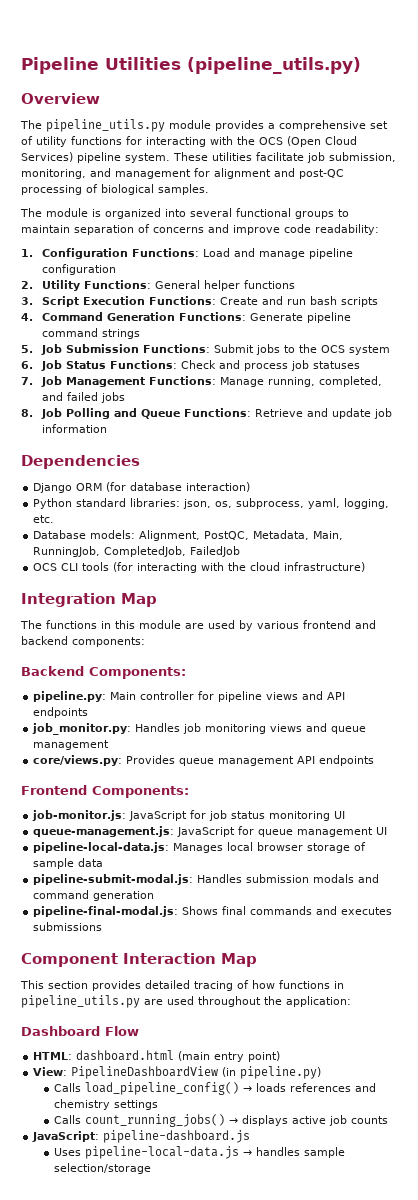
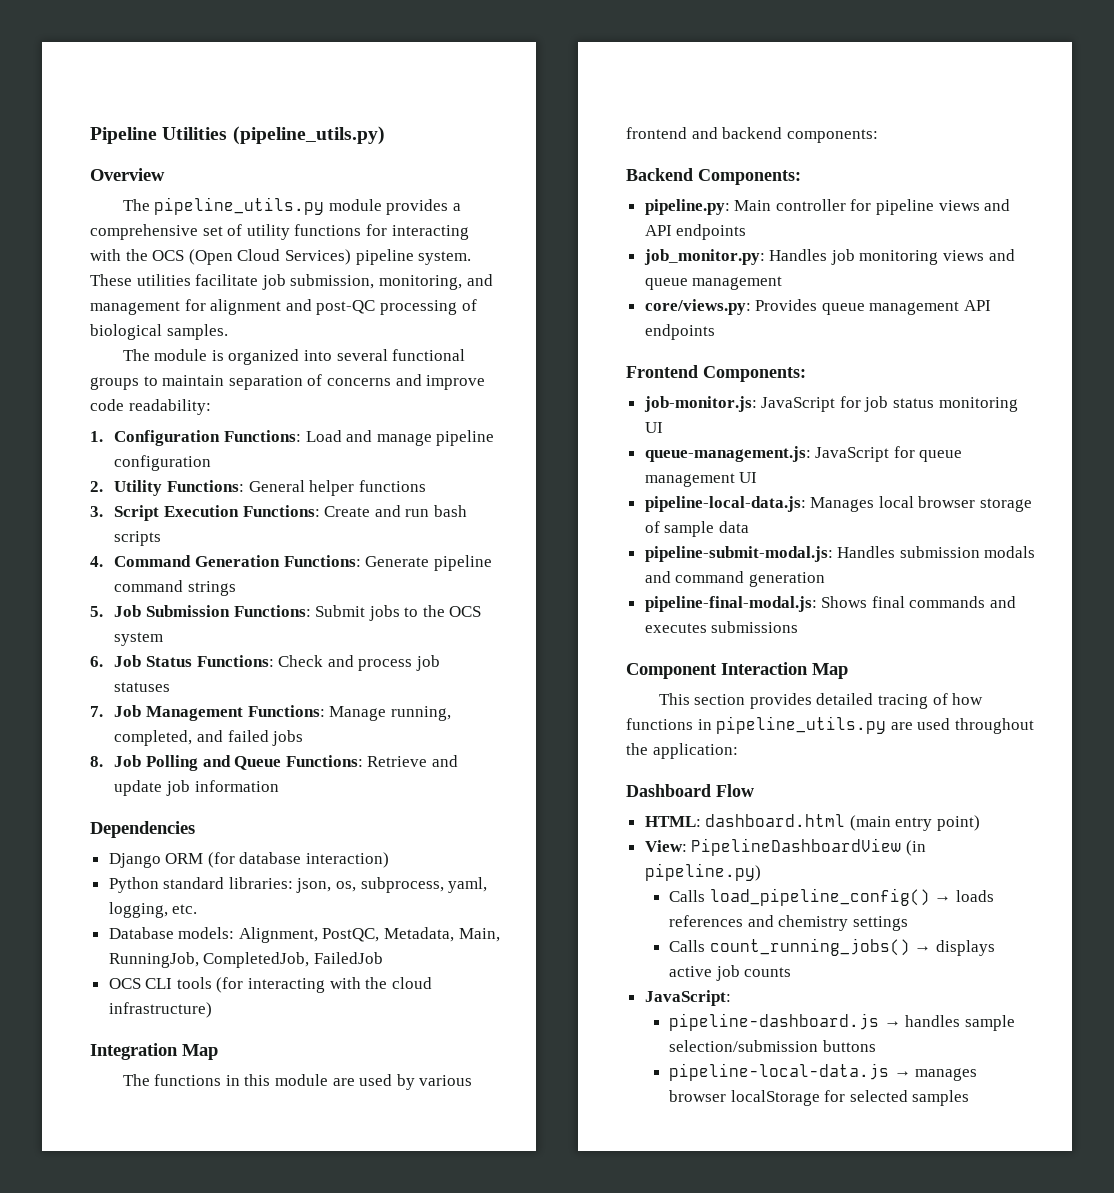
(100, 1136) none -> (731, 998) //
[53,1146,239,1159] // Uses pipeline-local-data.js -> (880, 1022) none
[53,1163,151,1174] selection/storage -> [669,1040,876,1052] [669,1063,978,1081] [669,1090,970,1106] selection/submission buttons // pipeline-local-data.js → manages browser localStorage for selected samples

